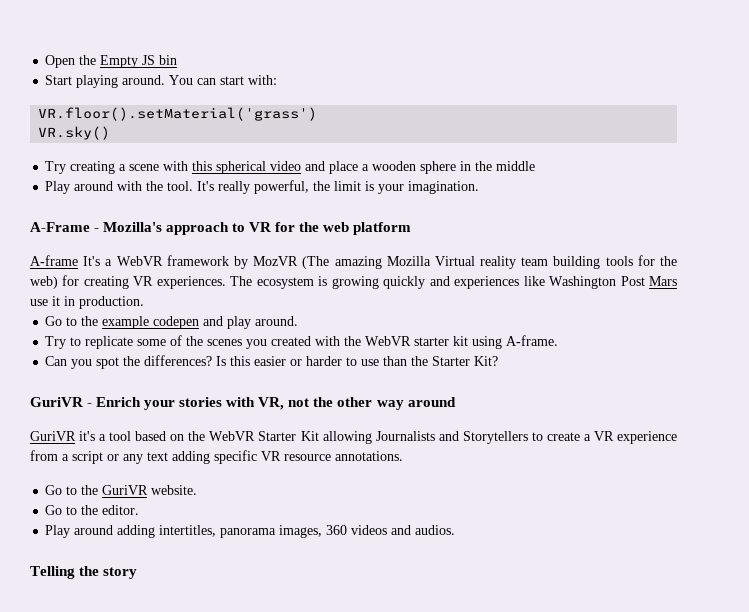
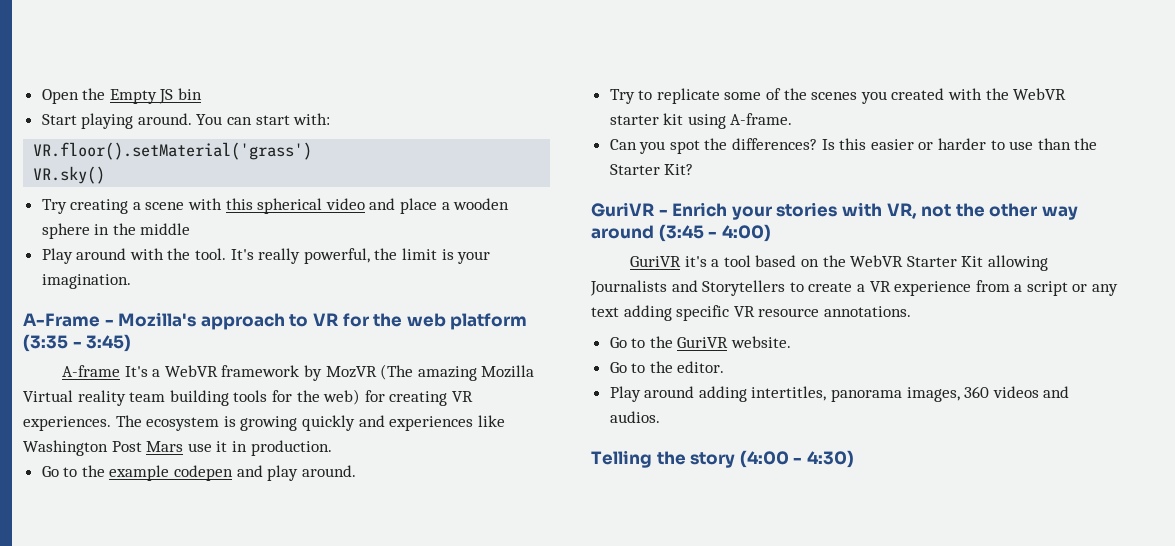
(412, 228) none -> [23,334,132,352] (3:35 - 3:45)
(456, 402) none -> [658,224,771,242] (3:45 - 4:00)
(138, 573) none -> [739,450,854,468] (4:00 - 4:30)

